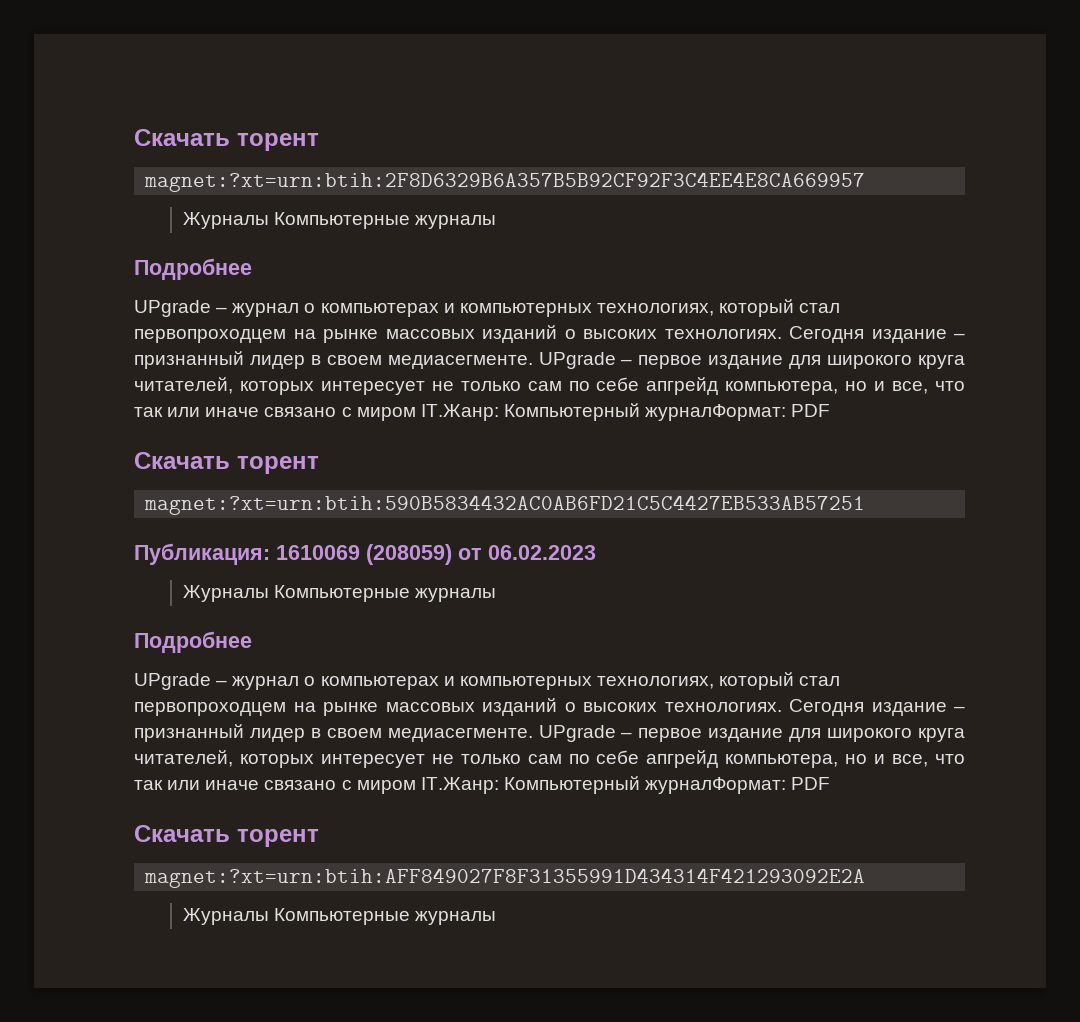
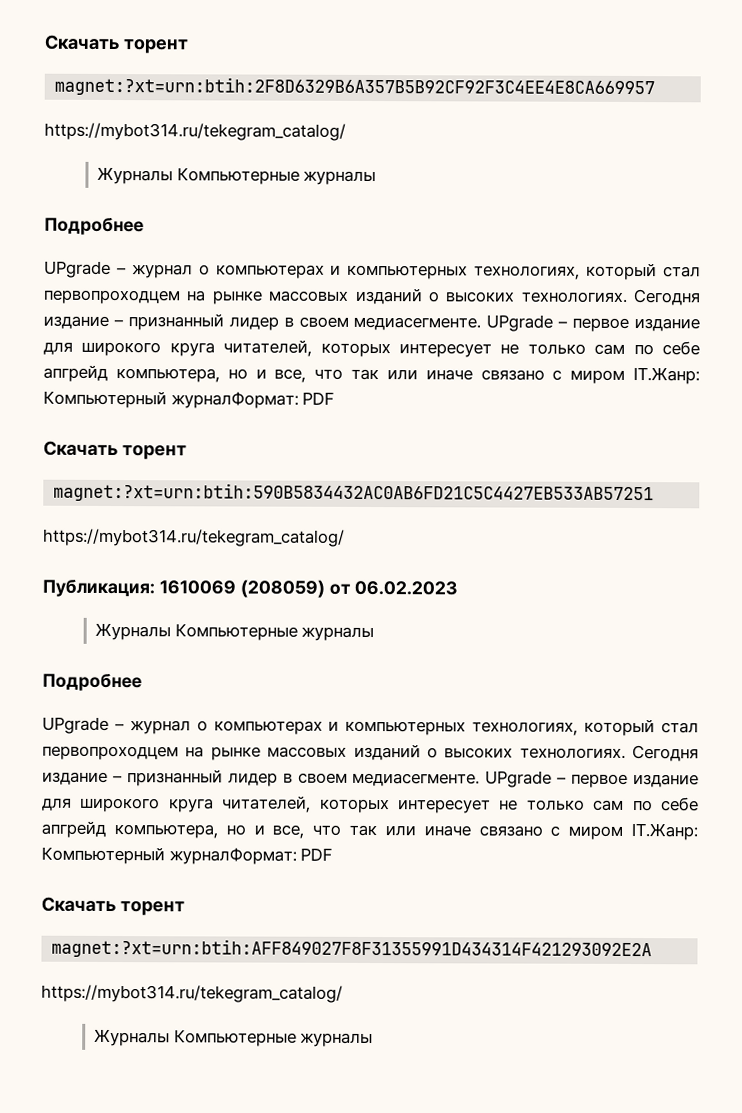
(866, 182) none -> [44,122,346,141] // https://mybot314.ru/tekegram_catalog/
(866, 505) none -> [43,528,345,547] // https://mybot314.ru/tekegram_catalog/
(866, 878) none -> [41,984,343,1003] // https://mybot314.ru/tekegram_catalog/

